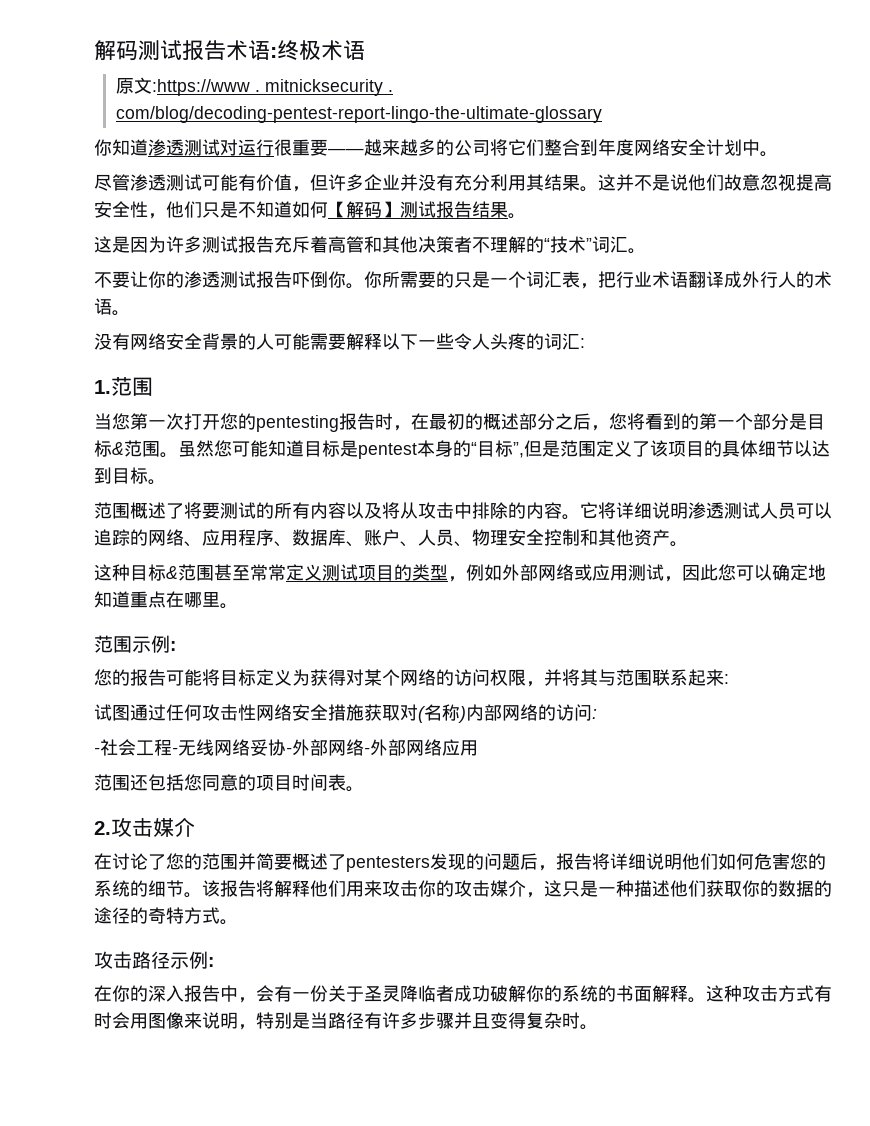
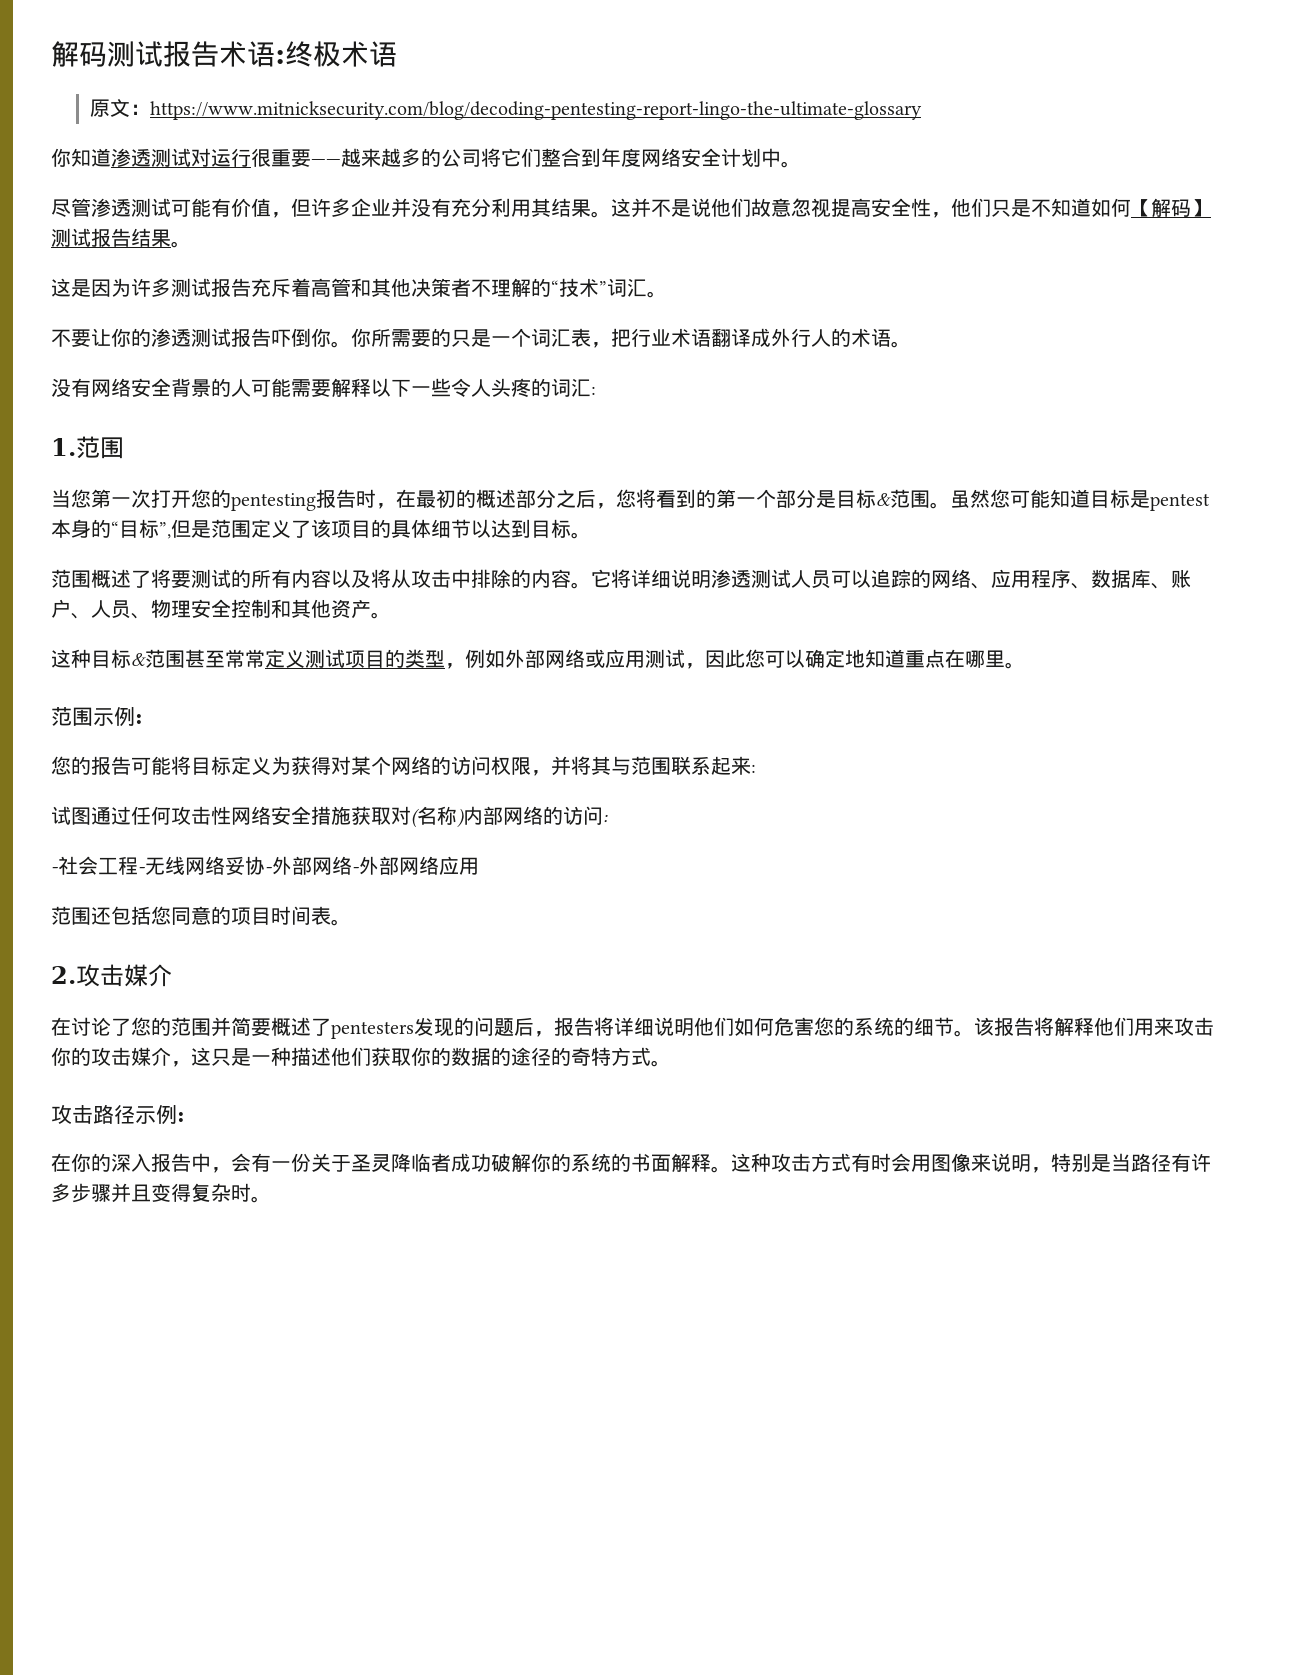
[151,79,393,96] [115,106,602,123] :https://www . mitnicksecurity . com/blog/decoding-pentest-report-lingo-the-ultimate-glossary -> [130,101,923,120] ：https://www.mitnicksecurity.com/blog/decoding-pentesting-report-lingo-the-ultimate-glossary

